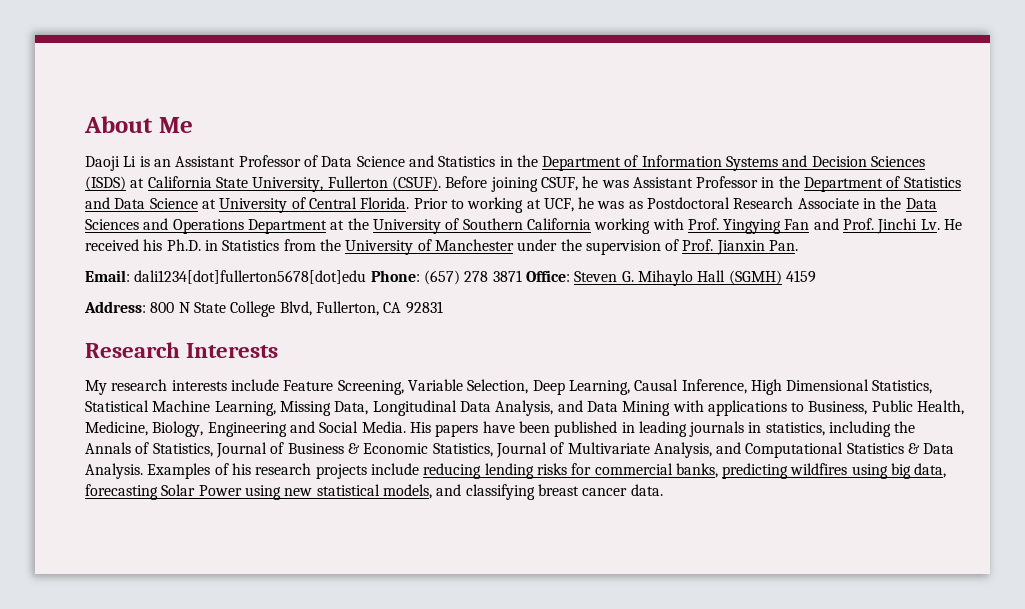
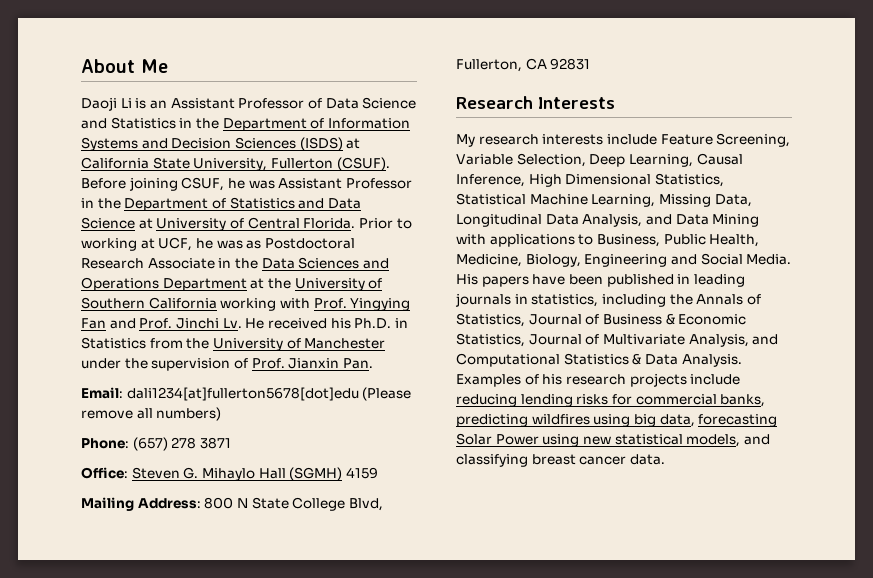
[134,270,367,284] dali1234[dot]fullerton5678[dot]edu -> [126,387,412,401] [81,407,222,421] dali1234[at]fullerton5678[dot]edu (Please remove all numbers) //
(522, 276) none -> (231, 443) //
(816, 276) none -> [81,497,134,511] Mailing

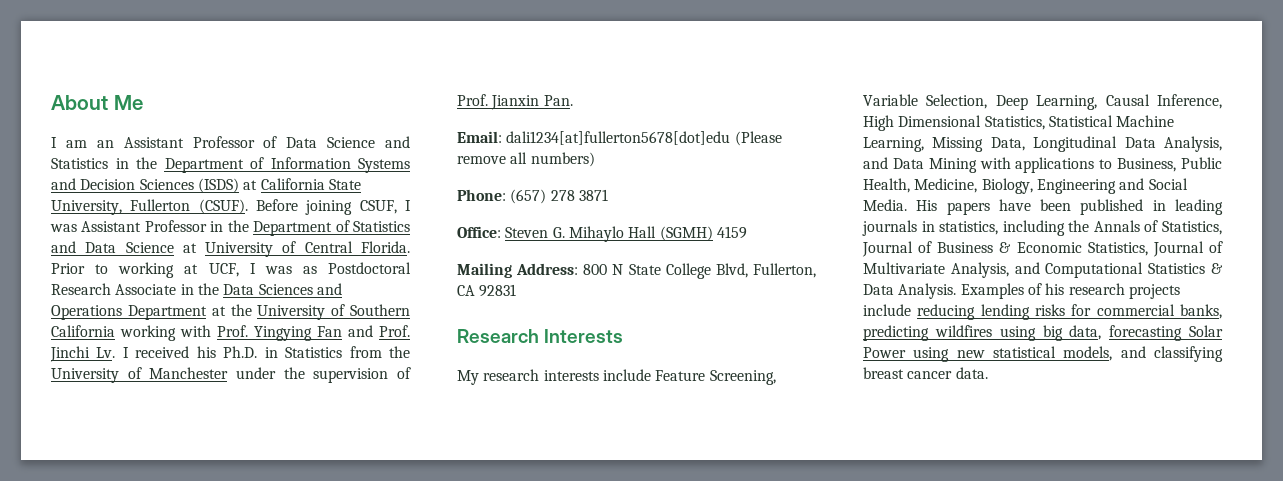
[81,97,147,111] Daoji Li is -> [51,137,87,148] I am
[227,178,245,189] he -> [405,200,411,211] I
[195,238,213,249] he -> [249,263,256,274] I
[245,318,265,329] He -> [122,347,129,358] I

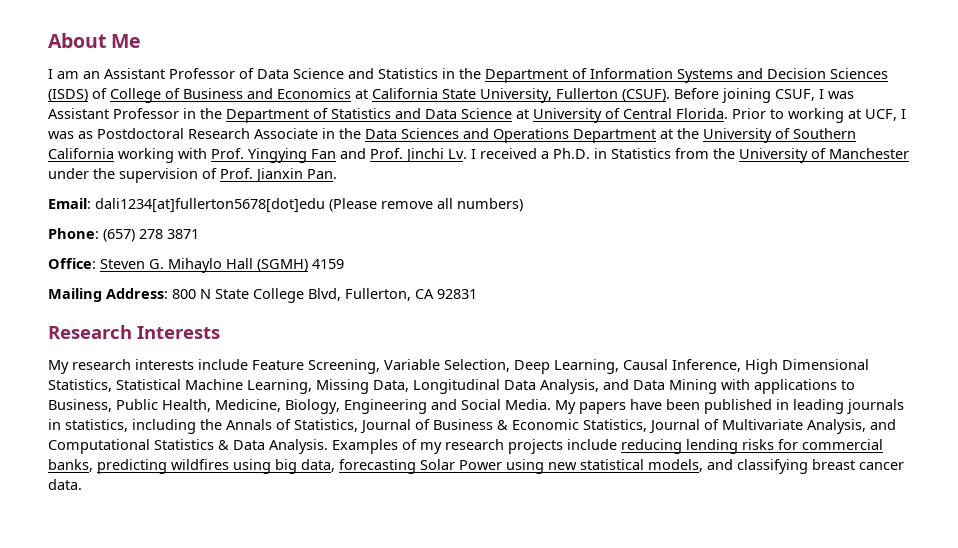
(239, 185) none -> [92,88,351,103] of College of Business and Economics
[196,346,216,358] his -> [541,151,549,159] a
[916,200,938,211] His -> [555,400,576,414] My
[1045,283,1065,295] his -> [420,442,442,454] my

